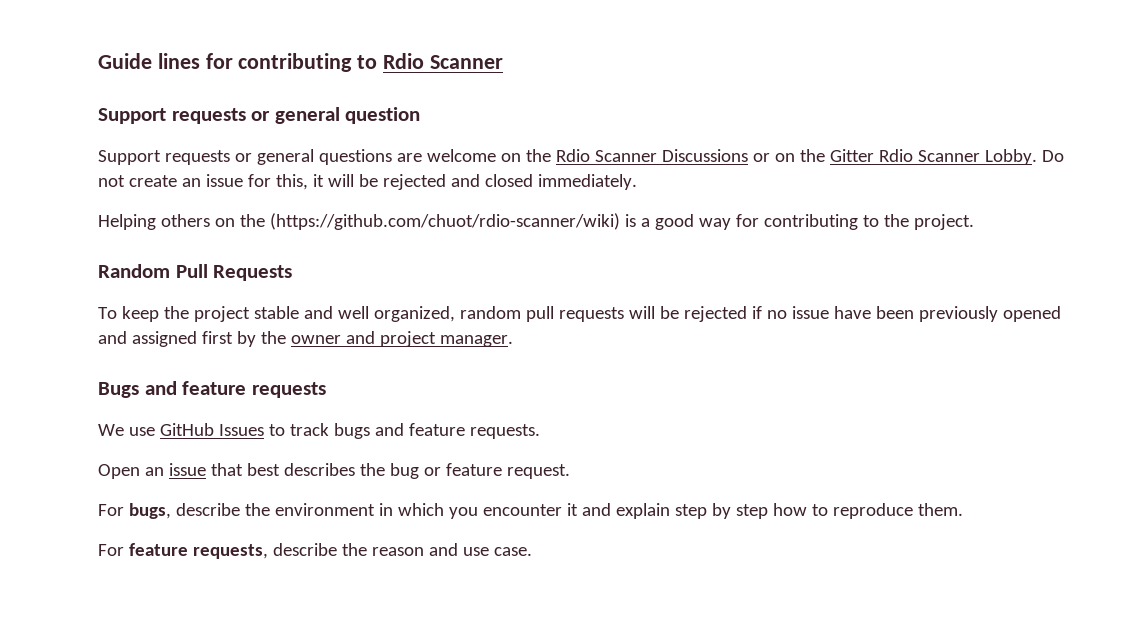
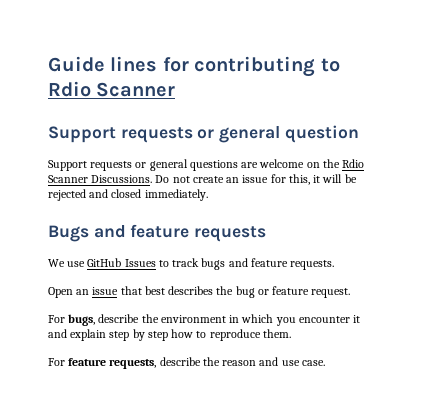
[661,149,1037,165] Discussions or on the Gitter Rdio Scanner Lobby. -> [91,175,153,183] Discussions.
[98,213,974,230] [98,264,293,281] [98,306,1061,322] [98,331,513,347] // Helping others on the (https://github.com/chuot/rdio-scanner/wiki) is a good way for contributing to the project. // Random Pull Requests // To keep the project stable and well organized, random pull requests will be rejected if no issue have been previously opened and assigned first by the owner and project manager. -> (208, 195) none

